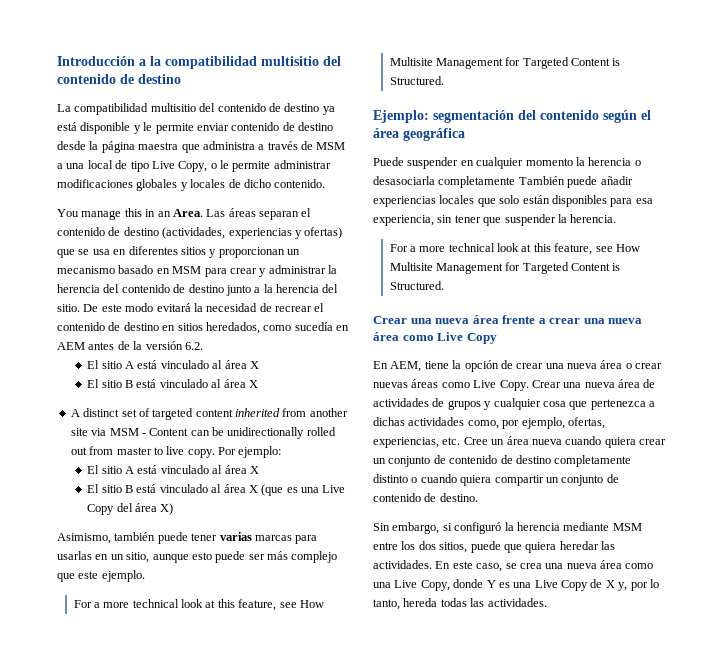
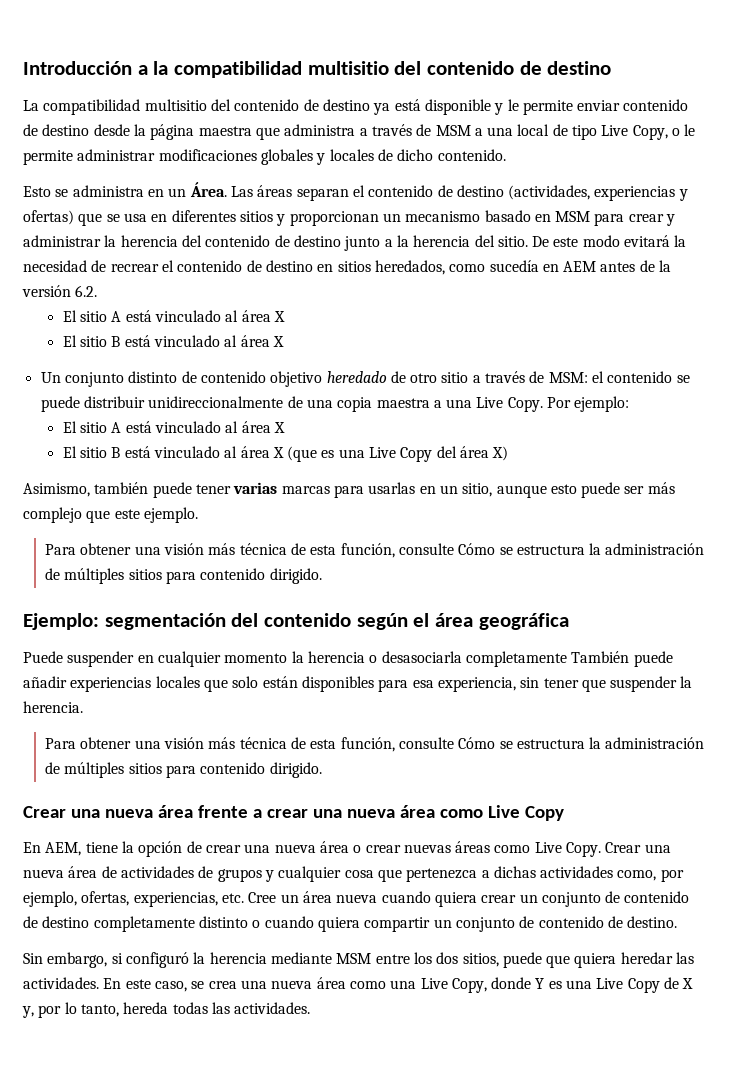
[57,208,203,220] You manage this in an Area. -> [23,182,227,197] Esto se administra en un Área.
[70,408,348,420] [70,427,336,439] [70,446,215,458] A distinct set of targeted content inherited from another site via MSM - Content can be unidirectionally rolled out from master to live copy. -> [40,371,690,387] [40,396,543,412] Un conjunto distinto de contenido objetivo heredado de otro sitio a través de MSM: el contenido se puede distribuir unidireccionalmente de una copia maestra a una Live Copy.
[73,599,324,611] [389,57,621,69] [389,76,444,85] For a more technical look at this feature, see How Multisite Management for Targeted Content is Structured. -> [45,543,705,558] [45,568,322,584] Para obtener una visión más técnica de esta función, consulte Cómo se estructura la administración de múltiples sitios para contenido dirigido.
[389,243,640,255] [389,262,621,274] [389,281,444,290] For a more technical look at this feature, see How Multisite Management for Targeted Content is Structured. -> [45,737,705,752] [45,762,322,778] Para obtener una visión más técnica de esta función, consulte Cómo se estructura la administración de múltiples sitios para contenido dirigido.

